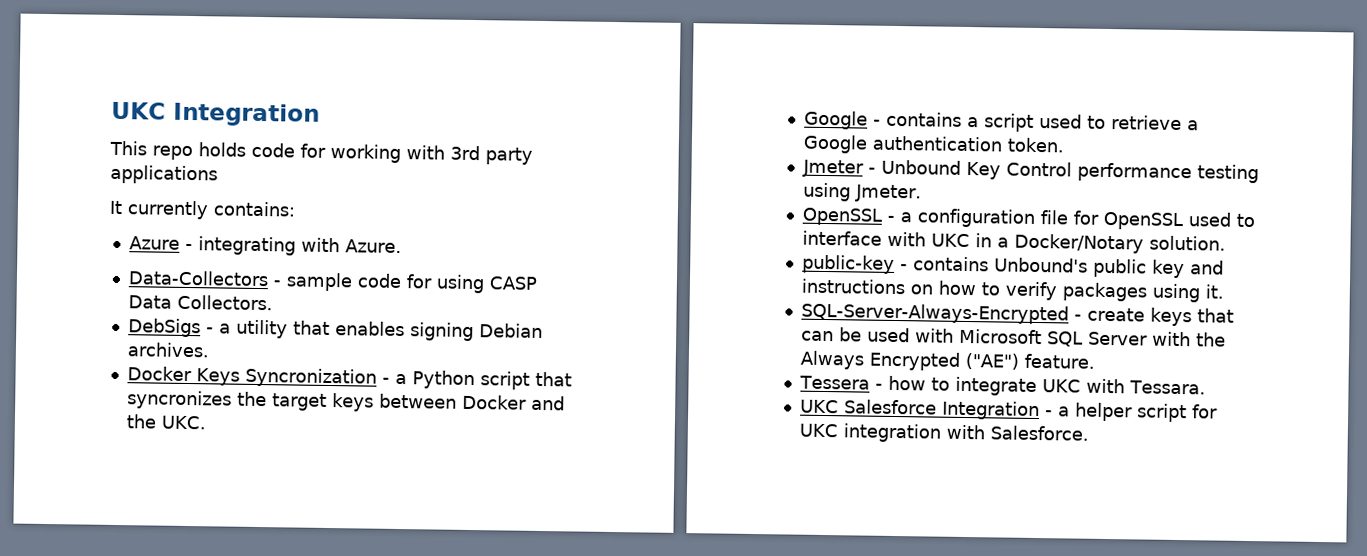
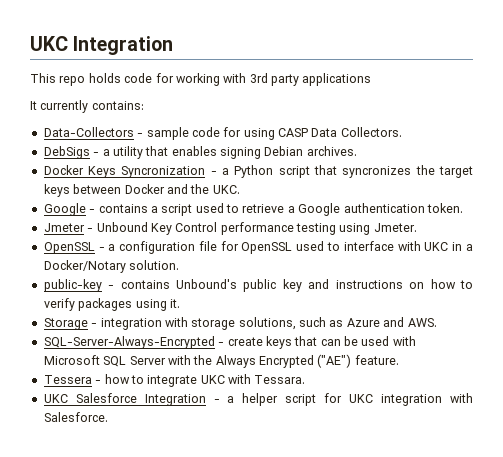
[128,236,402,256] // Azure - integrating with Azure. -> (144, 105) none
(1224, 291) none -> [43,317,437,330] // Storage - integration with storage solutions, such as Azure and AWS.

